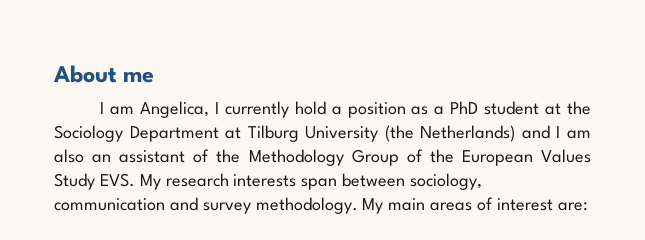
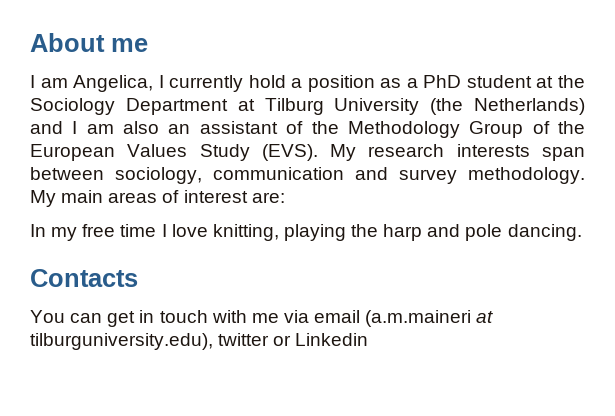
[99,173,135,187] EVS. -> [261,144,318,161] (EVS).
(588, 206) none -> [30,224,582,241] [30,269,138,287] [30,310,494,327] [30,333,369,350] // In my free time I love knitting, playing the harp and pole dancing. // Contacts // You can get in touch with me via email (a.m.maineri at tilburguniversity.edu), twitter or Linkedin

